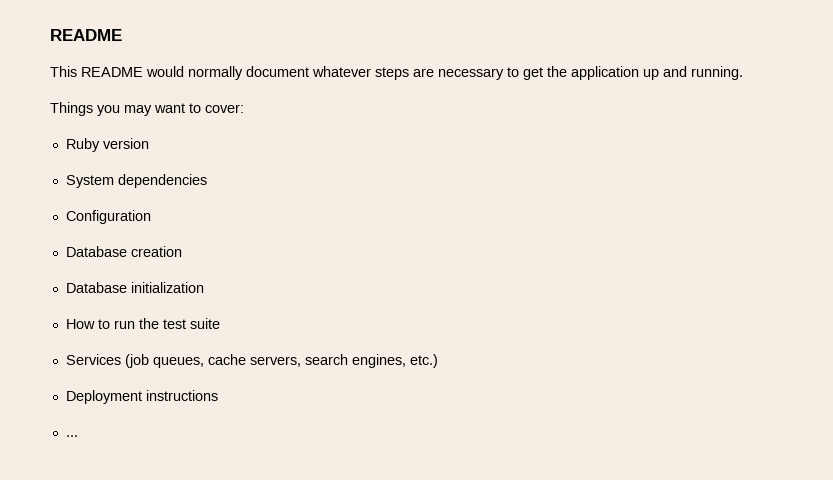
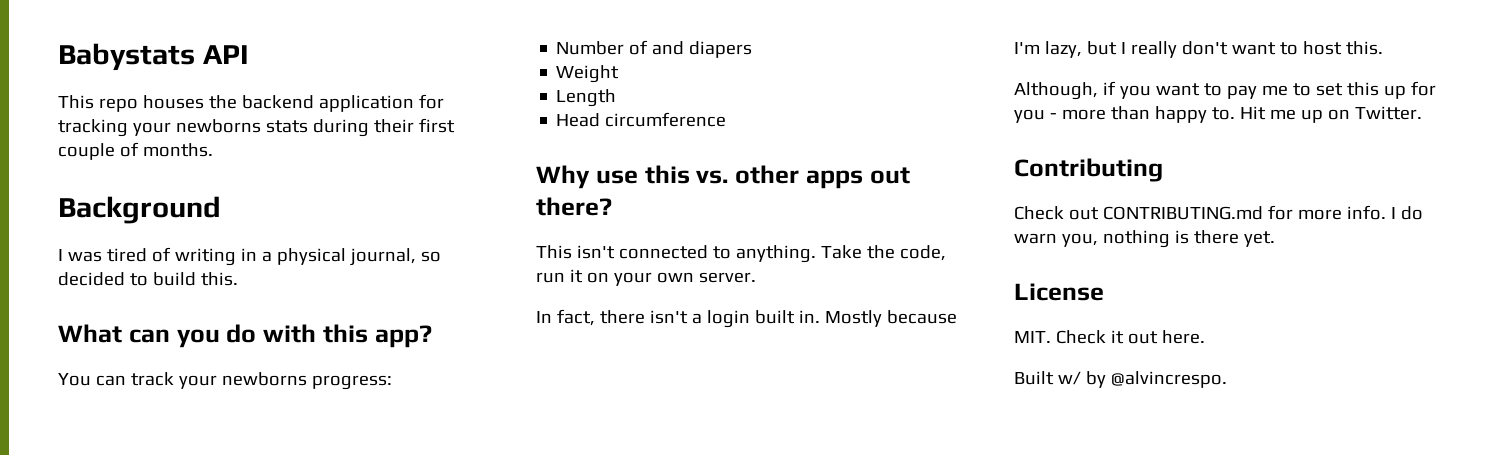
[50,29,122,41] [50,66,743,80] [50,102,244,116] [65,138,149,152] [65,174,207,188] [65,210,151,224] [65,246,182,257] [65,282,204,293] [65,318,220,329] [65,354,438,368] [65,390,218,404] [65,435,78,437] README // This README would normally document whatever steps are necessary to get the application up and running. // Things you may want to cover: // Ruby version // System dependencies // Configuration // Database creation // Database initialization // How to run the test suite // Services (job queues, cache servers, search engines, etc.) // Deployment instructions // ... -> [58,43,249,71] [58,94,444,112] [58,118,455,137] [58,142,213,160] [58,196,221,224] [58,247,441,266] [58,272,238,286] [58,324,432,348] [58,372,392,390] [556,40,753,58] [556,65,620,83] [556,89,617,107] [556,112,727,127] [536,165,910,189] [536,197,612,216] [536,245,946,263] [536,269,756,286] [536,309,957,328] [1014,41,1383,58] [1014,81,1436,100] [1014,106,1422,123] [1014,158,1163,182] [1014,205,1423,220] [1014,230,1275,248] [1014,283,1104,301] [1014,330,1205,344] [1014,371,1227,388] Babystats API // This repo houses the backend application for tracking your newborns stats during their first couple of months. // Background // I was tired of writing in a physical journal, so decided to build this. // What can you do with this app? // You can track your newborns progress: // Number of and diapers // Weight // Length // Head circumference // Why use this vs. other apps out there? // This isn't connected to anything. Take the code, run it on your own server. // In fact, there isn't a login built in. Mostly because I'm lazy, but I really don't want to host this. // Although, if you want to pay me to set this up for you - more than happy to. Hit me up on Twitter. // Contributing // Check out CONTRIBUTING.md for more info. I do warn you, nothing is there yet. // License // MIT. Check it out here. // Built w/ by @alvincrespo.

